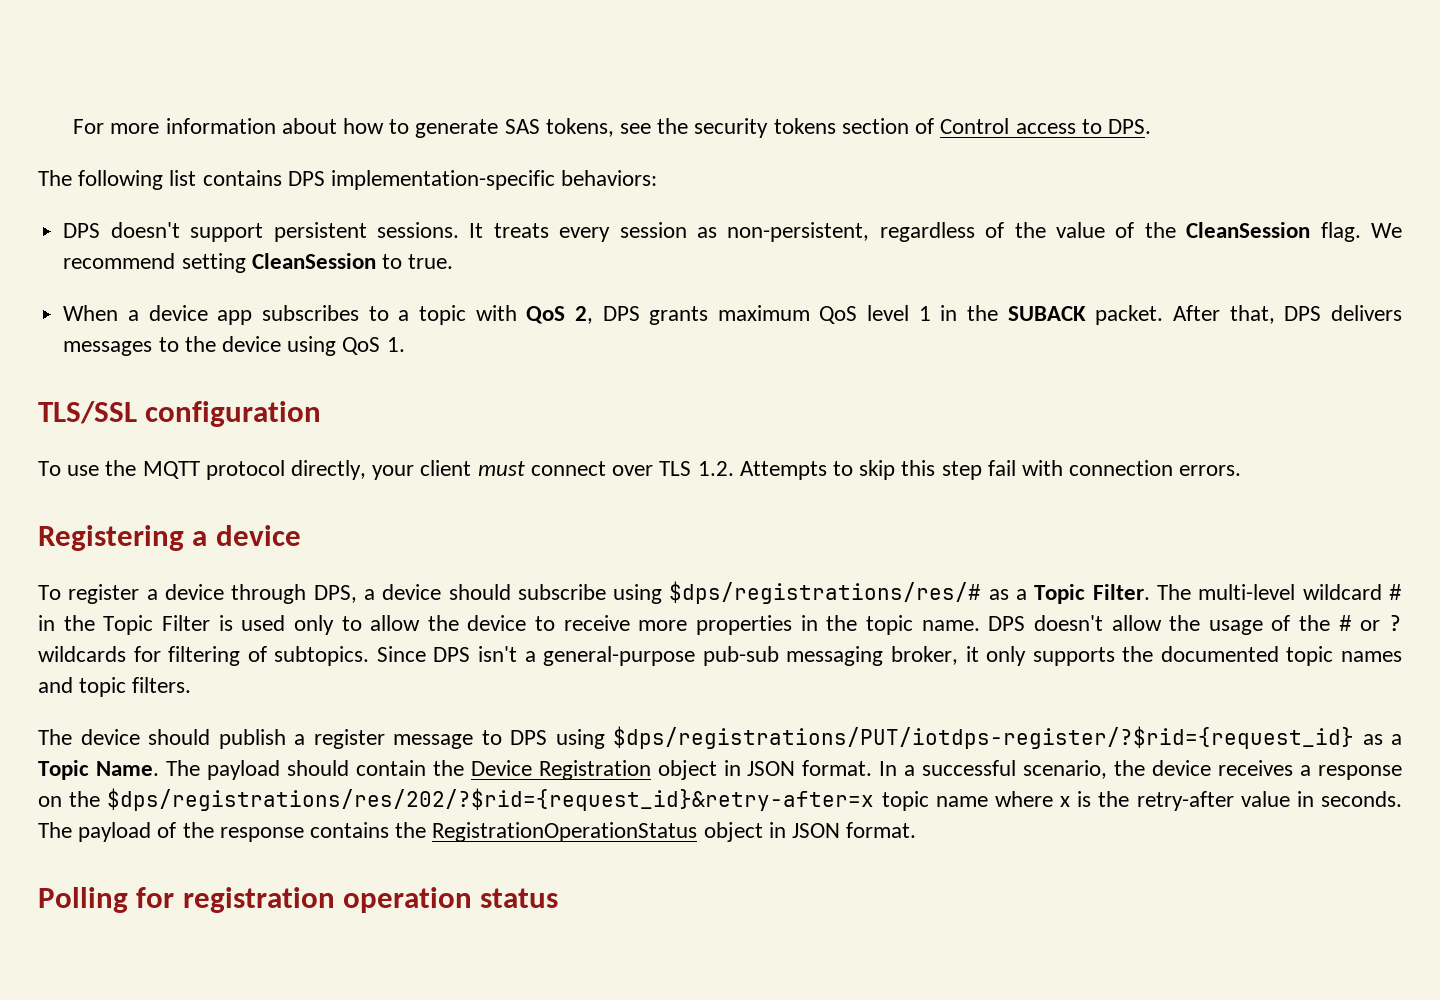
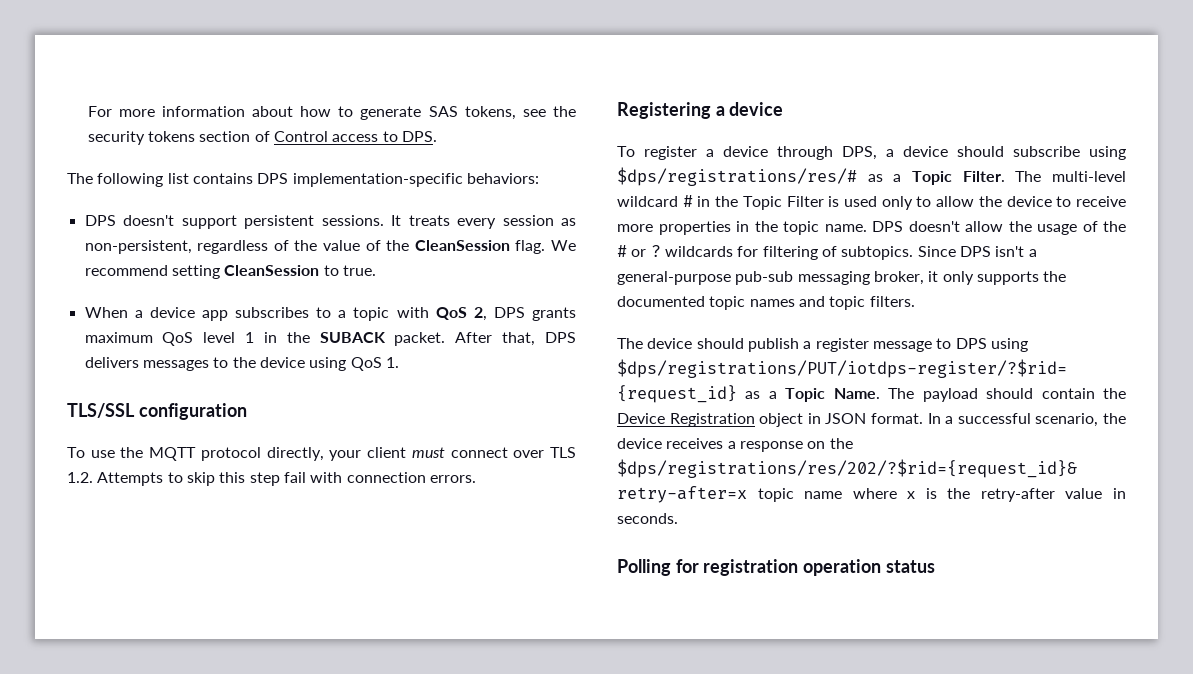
[38,822,917,842] The payload of the response contains the RegistrationOperationStatus object in JSON format. -> (678, 518) none

